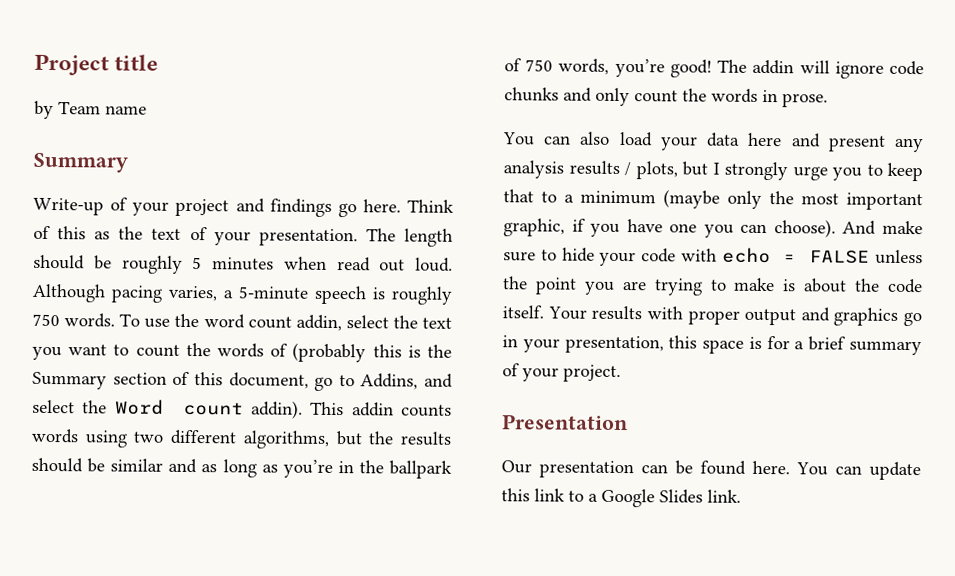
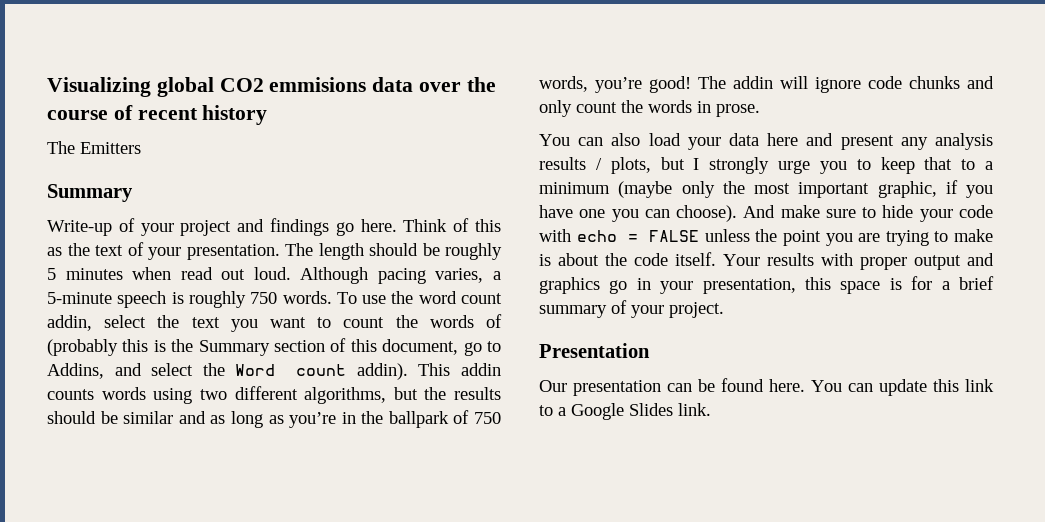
[34,53,159,76] [34,100,147,120] Project title // by Team name -> [47,77,496,97] [47,105,268,125] [47,141,141,154] Visualizing global CO2 emmisions data over the course of recent history // The Emitters

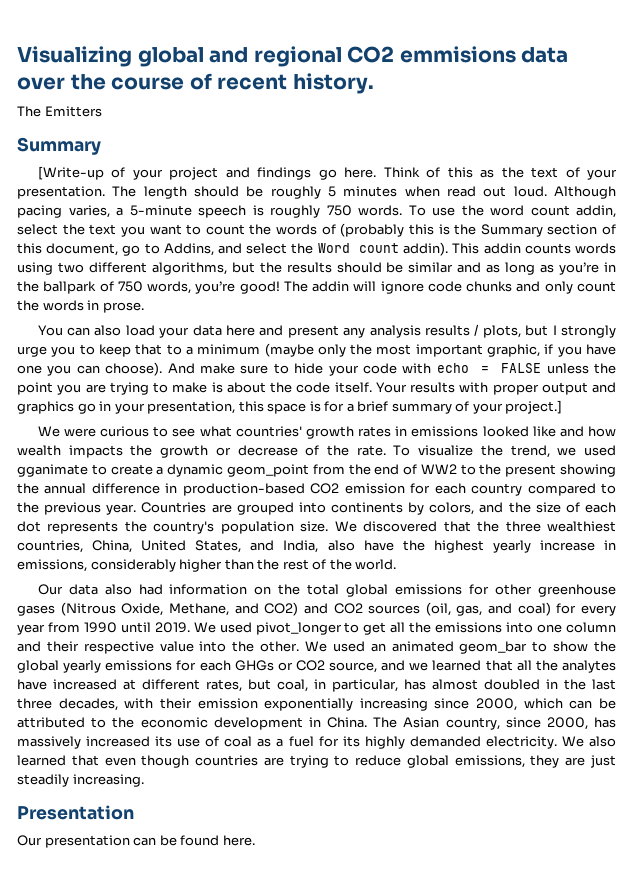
(214, 87) none -> [209,46,342,67] and regional
[202,105,268,125] history -> [292,73,374,94] history.
[47,220,112,236] Write-up -> [37,166,104,180] [Write-up
[669,302,724,318] project. -> [505,400,563,414] [37,426,616,439] [17,445,616,458] [17,464,616,477] [17,483,616,496] [17,502,616,515] [17,521,616,534] [17,540,616,553] [17,559,397,572] [37,584,617,597] [17,602,616,616] [17,622,616,635] [17,641,616,654] [17,660,616,673] [17,679,616,692] [17,698,616,711] [17,717,616,730] [17,736,616,749] [17,755,616,768] [17,774,144,787] project.] // We were curious to see what countries' growth rates in emissions looked like and how wealth impacts the growth or decrease of the rate. To visualize the trend, we used gganimate to create a dynamic geom_point from the end of WW2 to the present showing the annual difference in production-based CO2 emission for each country compared to the previous year. Countries are grouped into continents by colors, and the size of each dot represents the country's population size. We discovered that the three wealthiest countries, China, United States, and India, also have the highest yearly increase in emissions, considerably higher than the rest of the world. // Our data also had information on the total global emissions for other greenhouse gases (Nitrous Oxide, Methane, and CO2) and CO2 sources (oil, gas, and coal) for every year from 1990 until 2019. We used pivot_longer to get all the emissions into one column and their respective value into the other. We used an animated geom_bar to show the global yearly emissions for each GHGs or CO2 source, and we learned that all the analytes have increased at different rates, but coal, in particular, has almost doubled in the last three decades, with their emission exponentially increasing since 2000, which can be attributed to the economic development in China. The Asian country, since 2000, has massively increased its use of coal as a fuel for its highly demanded electricity. We also learned that even though countries are trying to reduce global emissions, they are just steadily increasing.
[811,379,994,396] [539,403,711,420] You can update this link to a Google Slides link. -> (255, 840) none

